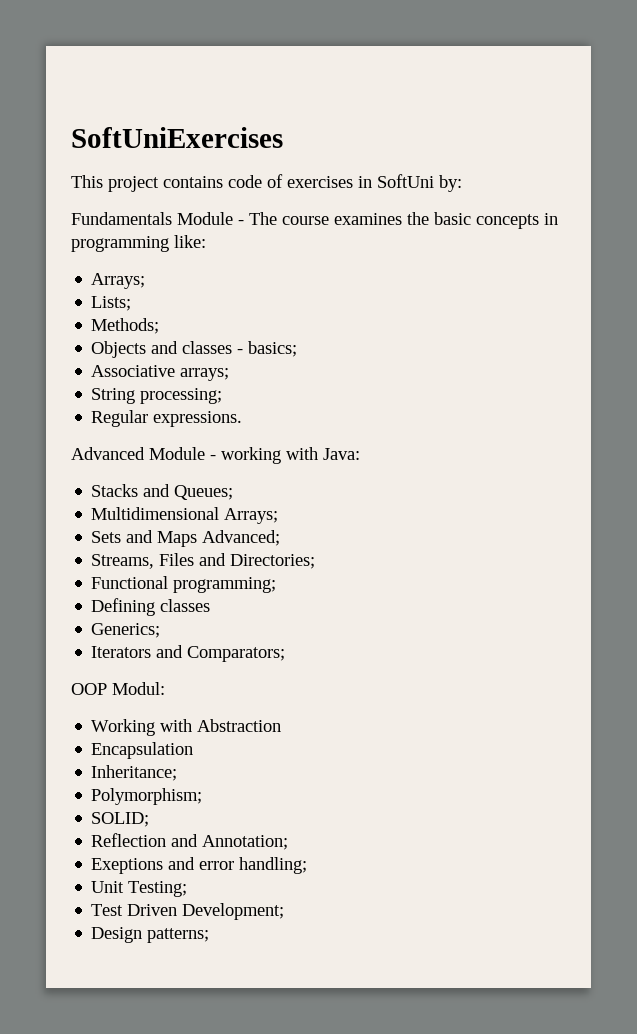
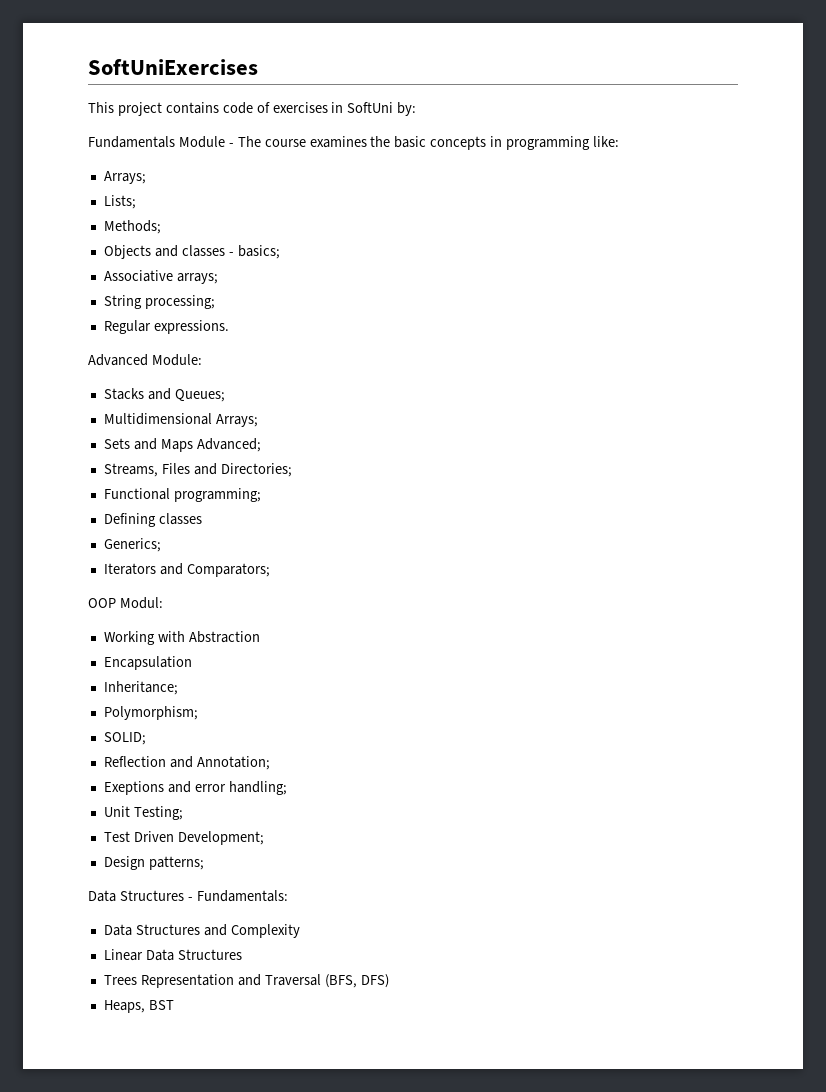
[149,447,360,464] Module - working with Java: -> [151,354,202,366] Module:
(210, 935) none -> [88,890,288,902] [103,924,300,938] [103,949,242,961] [103,974,389,988] [103,1000,174,1013] // Data Structures - Fundamentals: // Data Structures and Complexity // Linear Data Structures // Trees Representation and Traversal (BFS, DFS) // Heaps, BST

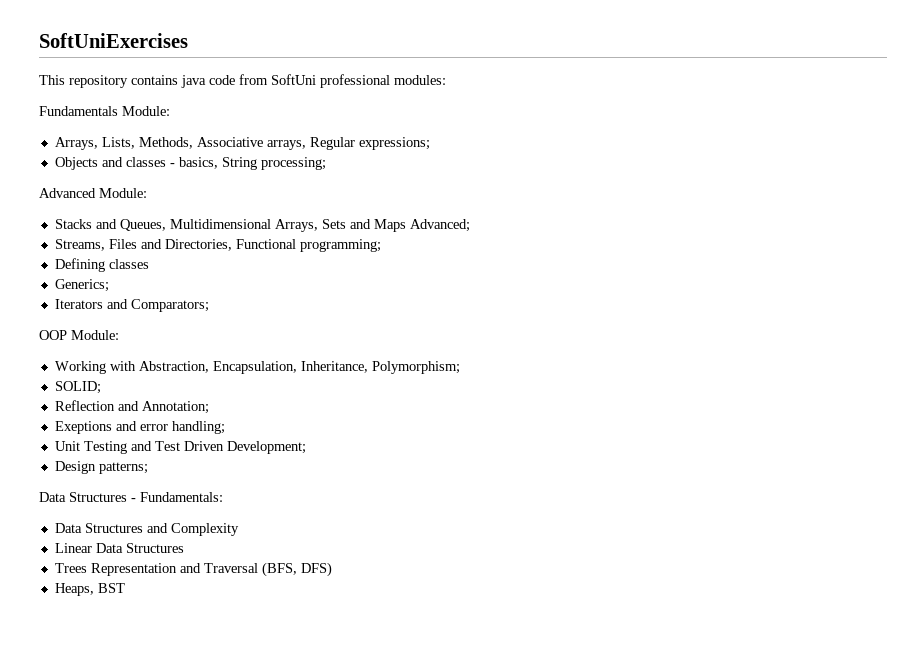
[117,102,417,116] [88,136,620,150] [103,171,146,184] [103,195,136,209] [103,220,161,234] project contains code of exercises in SoftUni by: // Fundamentals Module - The course examines the basic concepts in programming like: // Arrays; // Lists; // Methods; -> [69,74,446,88] [39,106,170,116] [54,137,430,150] repository contains java code from SoftUni professional modules: // Fundamentals Module: // Arrays, Lists, Methods, Associative arrays, Regular expressions;
[237,245,280,259] [103,270,218,284] basics; // Associative arrays; // -> [178,157,218,169] basics,
[103,320,229,334] // Regular expressions. -> (326, 163) none
[174,389,225,402] [103,413,258,427] Queues; // Multidimensional Arrays; // -> [119,219,318,232] Queues, Multidimensional Arrays,
[220,463,292,477] Directories; // -> [164,239,232,251] Directories,
[119,597,163,609] Modul: -> [71,330,119,340] Module:
[188,631,260,643] [103,656,192,670] [103,681,178,695] Abstraction // Encapsulation // Inheritance; // -> [138,361,368,374] Abstraction, Encapsulation, Inheritance,
[133,806,183,820] Testing; // -> [83,441,152,454] Testing and

